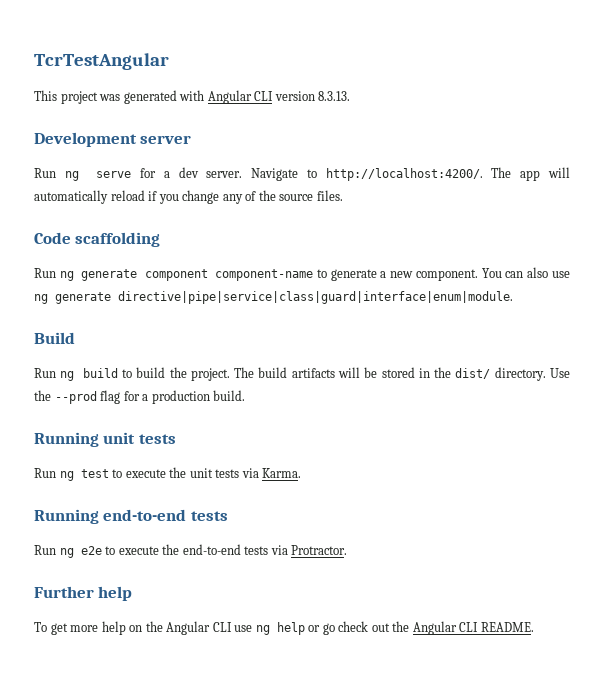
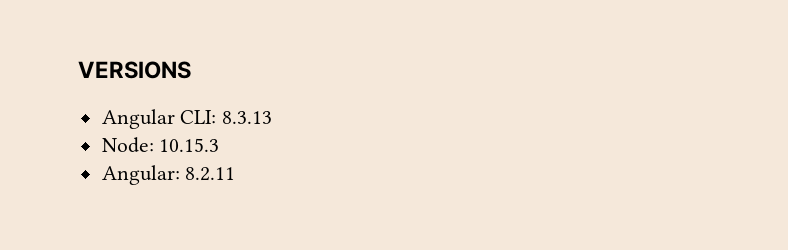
[34,53,169,70] [34,90,351,104] [34,132,192,147] [34,167,571,181] [34,190,343,204] [34,232,161,247] [34,267,570,281] [34,291,513,304] [34,332,75,344] [34,367,570,381] [34,390,246,404] [34,432,176,447] [34,467,302,481] [34,509,228,524] [34,544,348,558] [34,586,133,601] [34,621,534,635] TcrTestAngular // This project was generated with Angular CLI version 8.3.13. // Development server // Run ng serve for a dev server. Navigate to http://localhost:4200/. The app will automatically reload if you change any of the source files. // Code scaffolding // Run ng generate component component-name to generate a new component. You can also use ng generate directive|pipe|service|class|guard|interface|enum|module. // Build // Run ng build to build the project. The build artifacts will be stored in the dist/ directory. Use the --prod flag for a production build. // Running unit tests // Run ng test to execute the unit tests via Karma. // Running end-to-end tests // Run ng e2e to execute the end-to-end tests via Protractor. // Further help // To get more help on the Angular CLI use ng help or go check out the Angular CLI README. -> [78,61,191,79] [101,109,273,129] [101,137,220,153] [101,165,236,185] VERSIONS // Angular CLI: 8.3.13 // Node: 10.15.3 // Angular: 8.2.11

